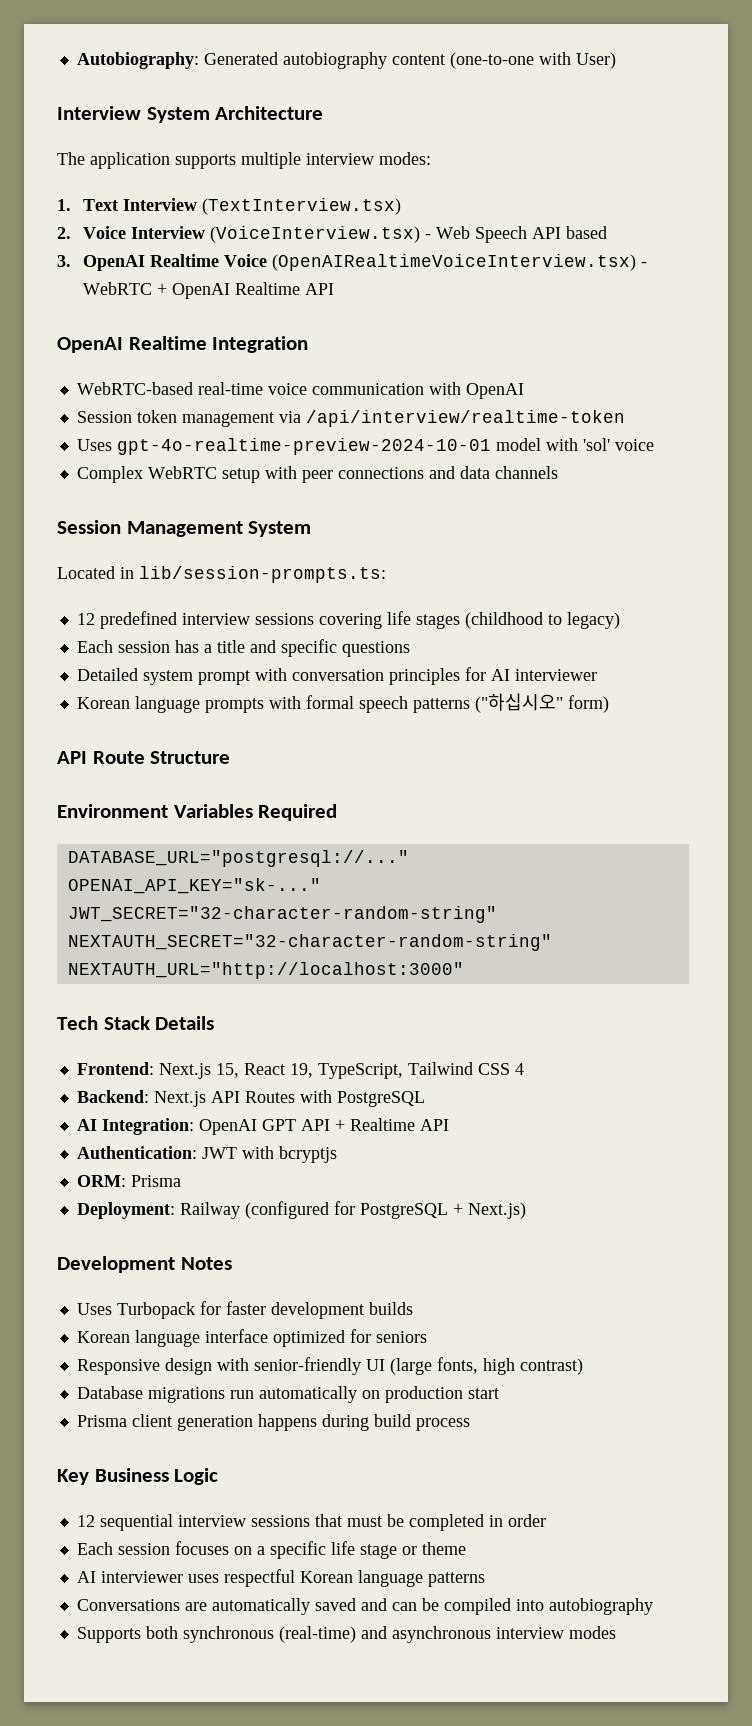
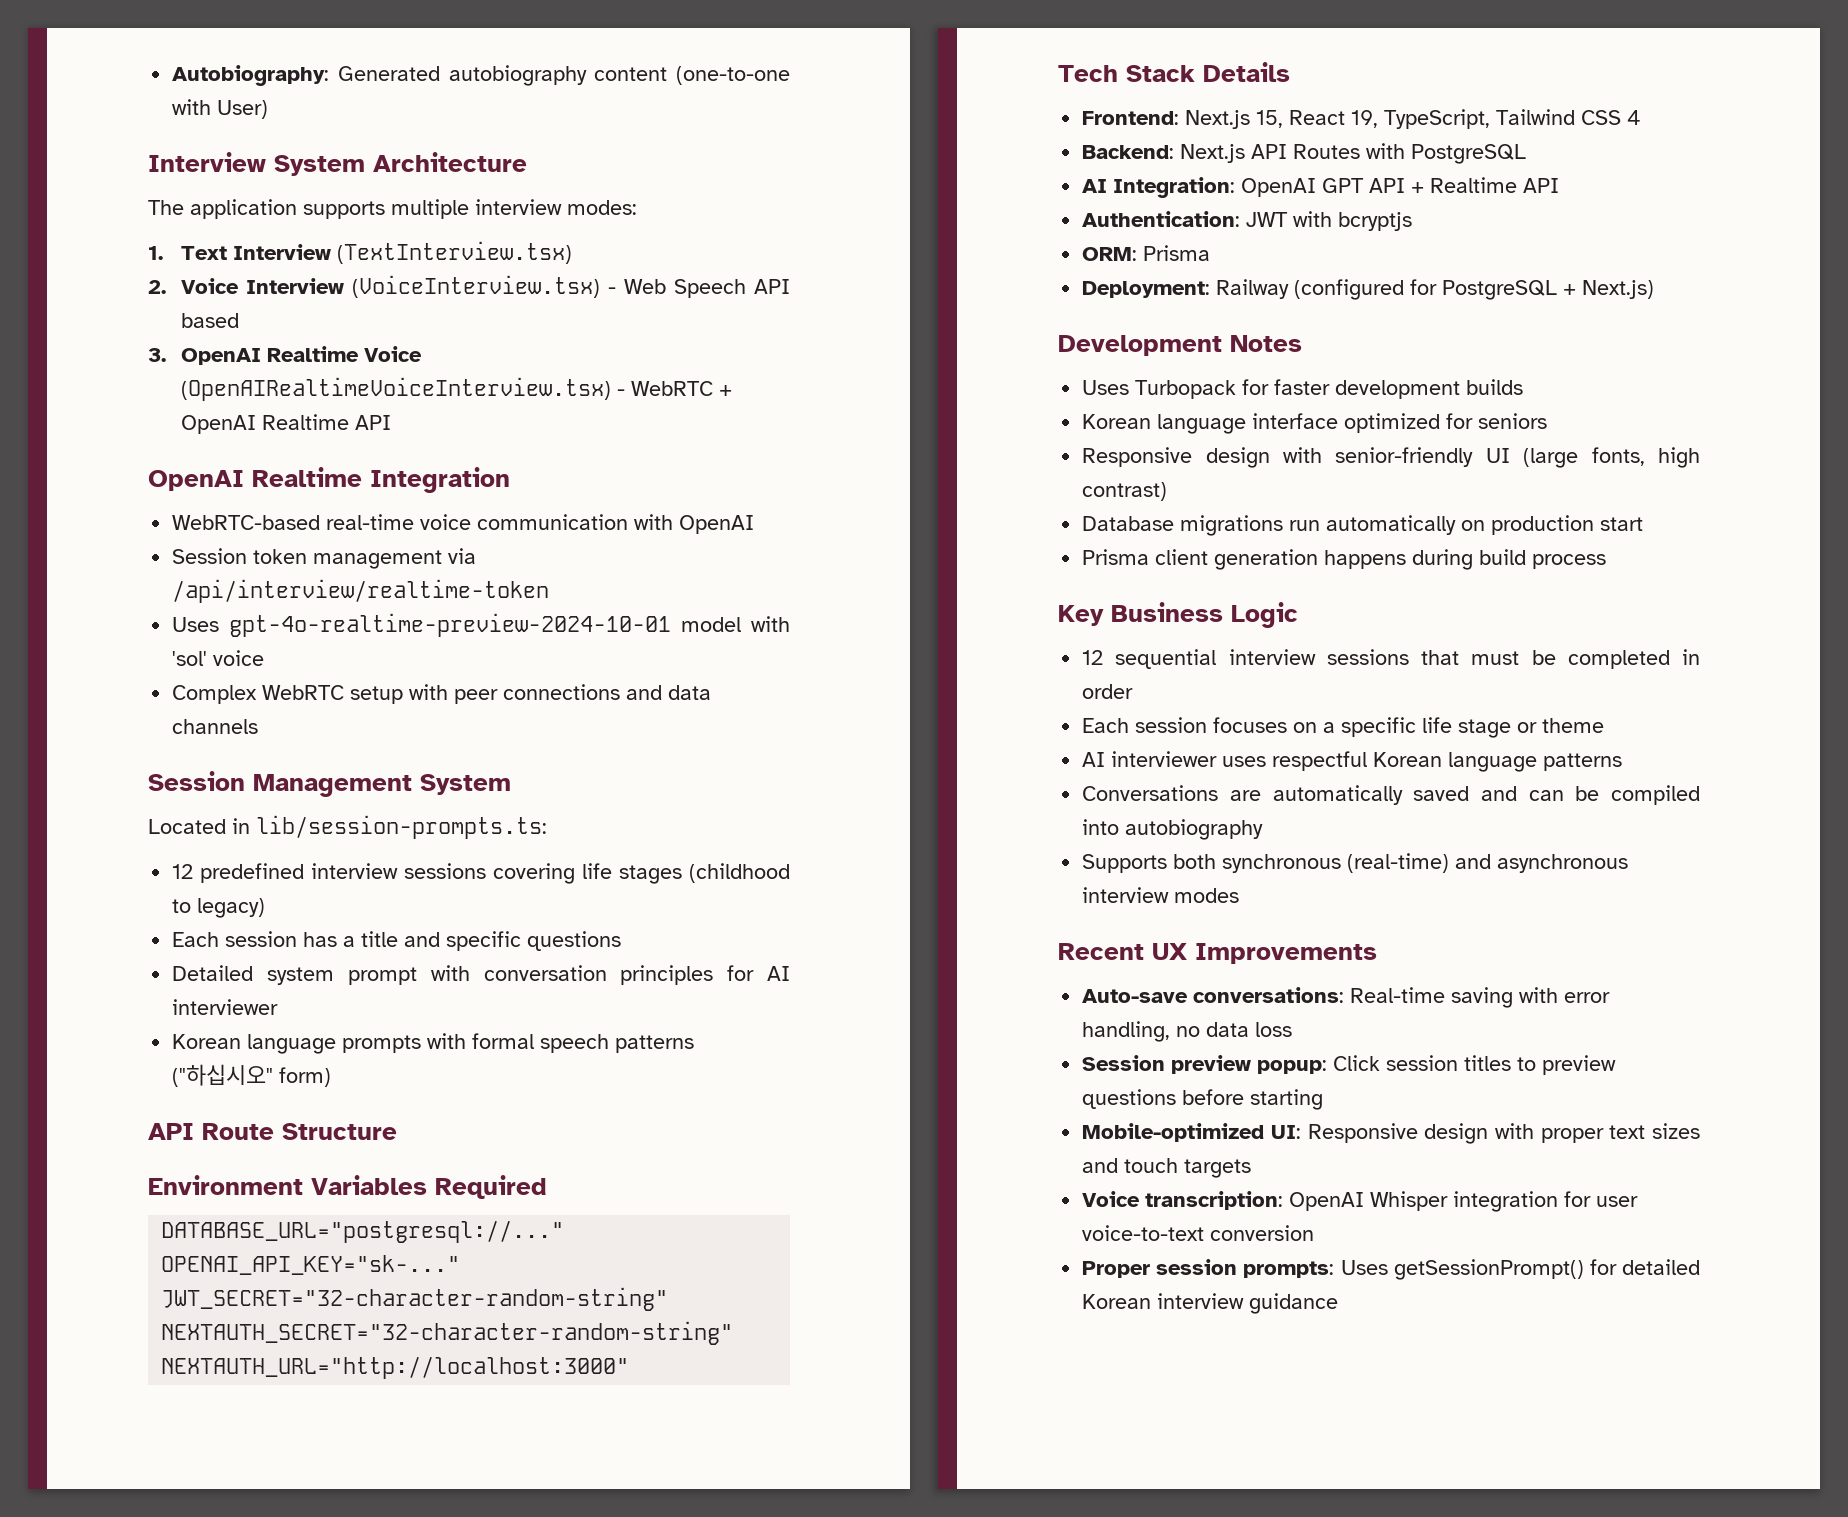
(616, 1632) none -> [1058,943,1377,964] [1082,987,1611,1008] [1082,1021,1293,1042] [1082,1055,1617,1075] [1082,1089,1324,1110] [1082,1123,1700,1144] [1082,1158,1252,1178] [1082,1191,1639,1212] [1082,1225,1315,1241] [1082,1259,1700,1280] [1082,1293,1339,1314] // Recent UX Improvements // Auto-save conversations: Real-time saving with error handling, no data loss // Session preview popup: Click session titles to preview questions before starting // Mobile-optimized UI: Responsive design with proper text sizes and touch targets // Voice transcription: OpenAI Whisper integration for user voice-to-text conversion // Proper session prompts: Uses getSessionPrompt() for detailed Korean interview guidance

